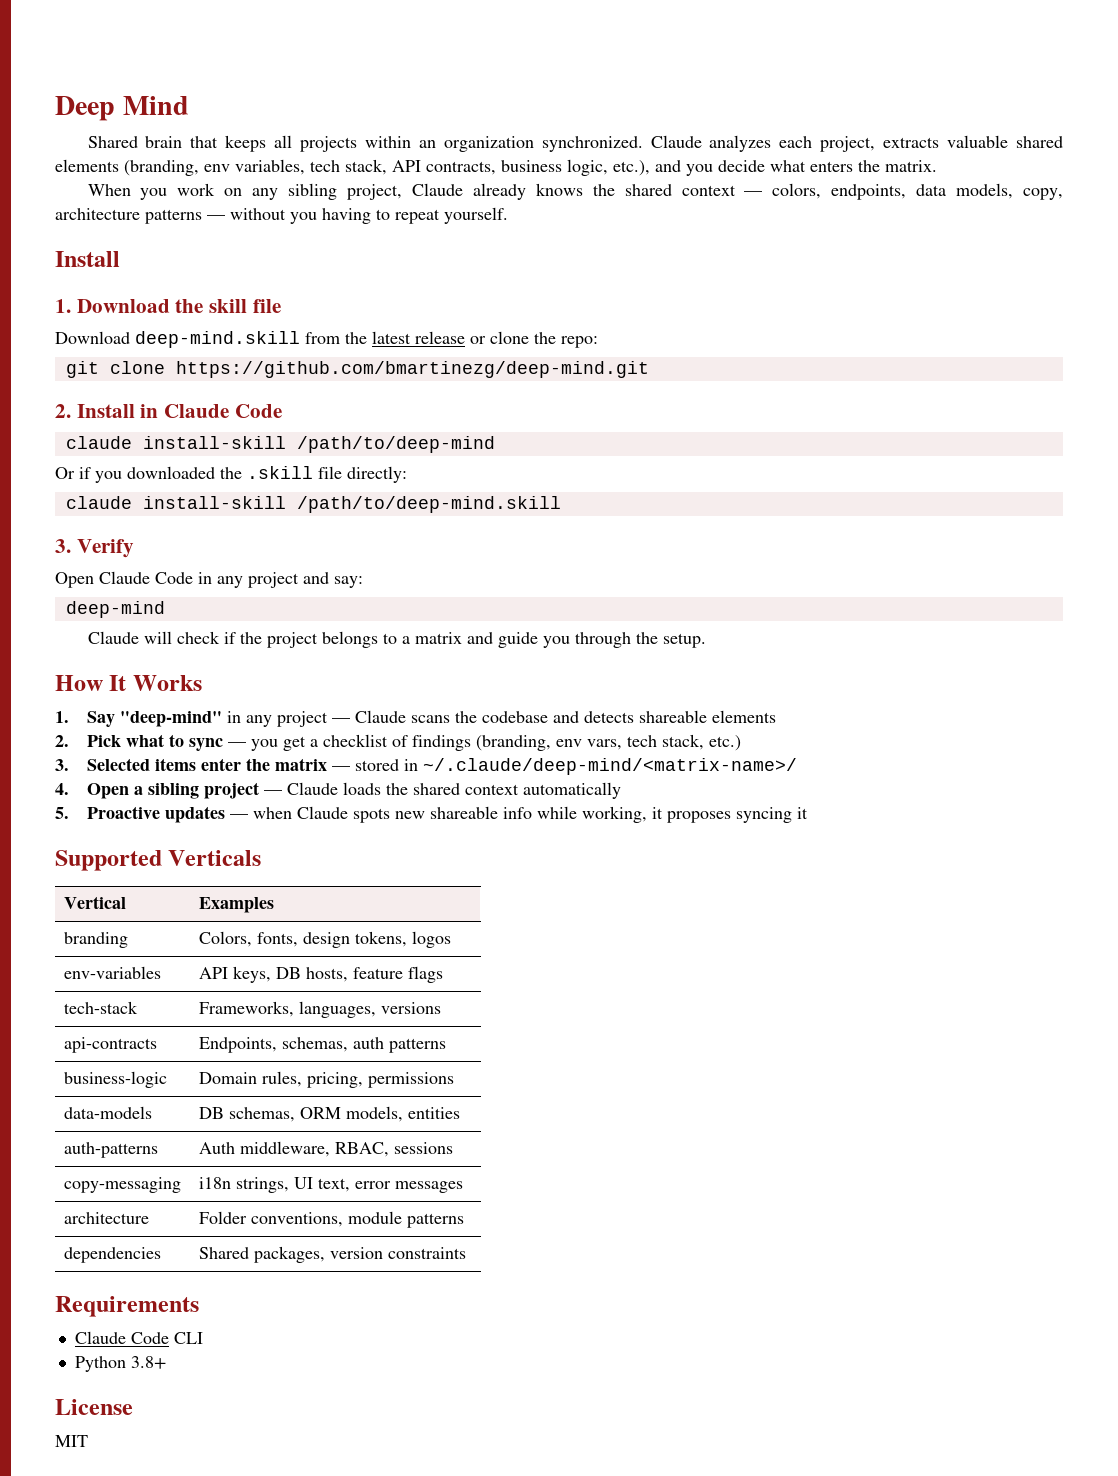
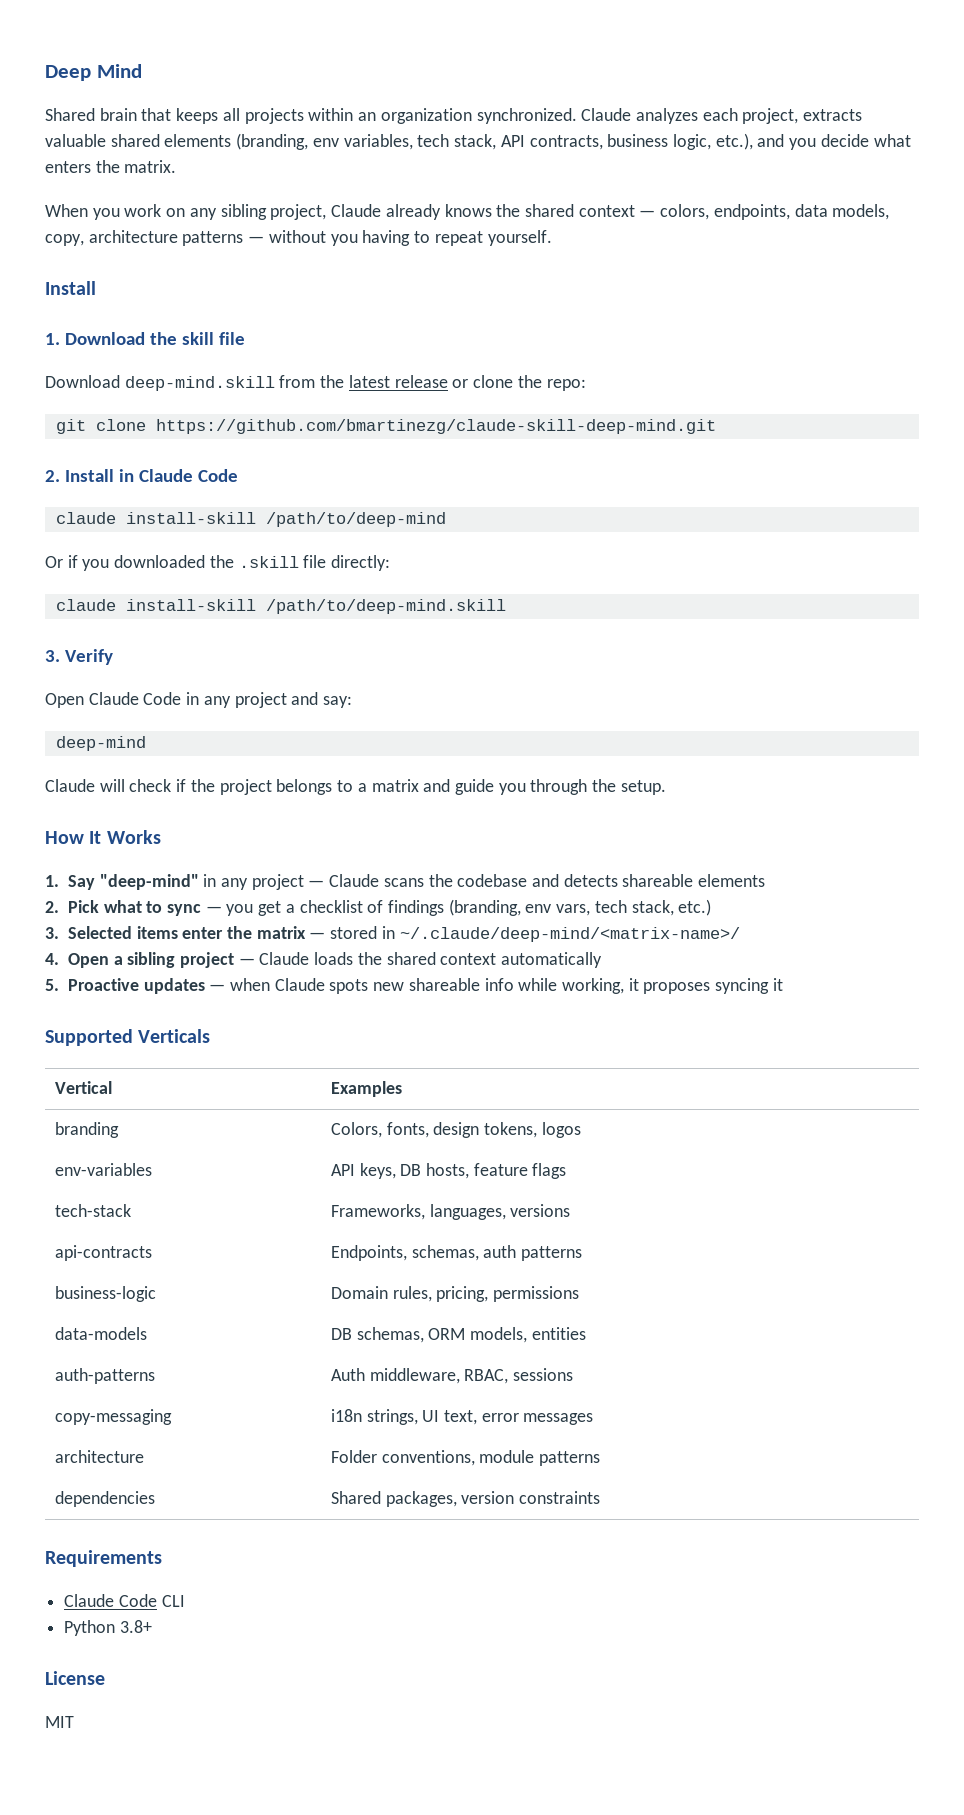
[175,361,649,378] https://github.com/bmartinezg/deep-mind.git -> [155,419,716,434] https://github.com/bmartinezg/claude-skill-deep-mind.git

